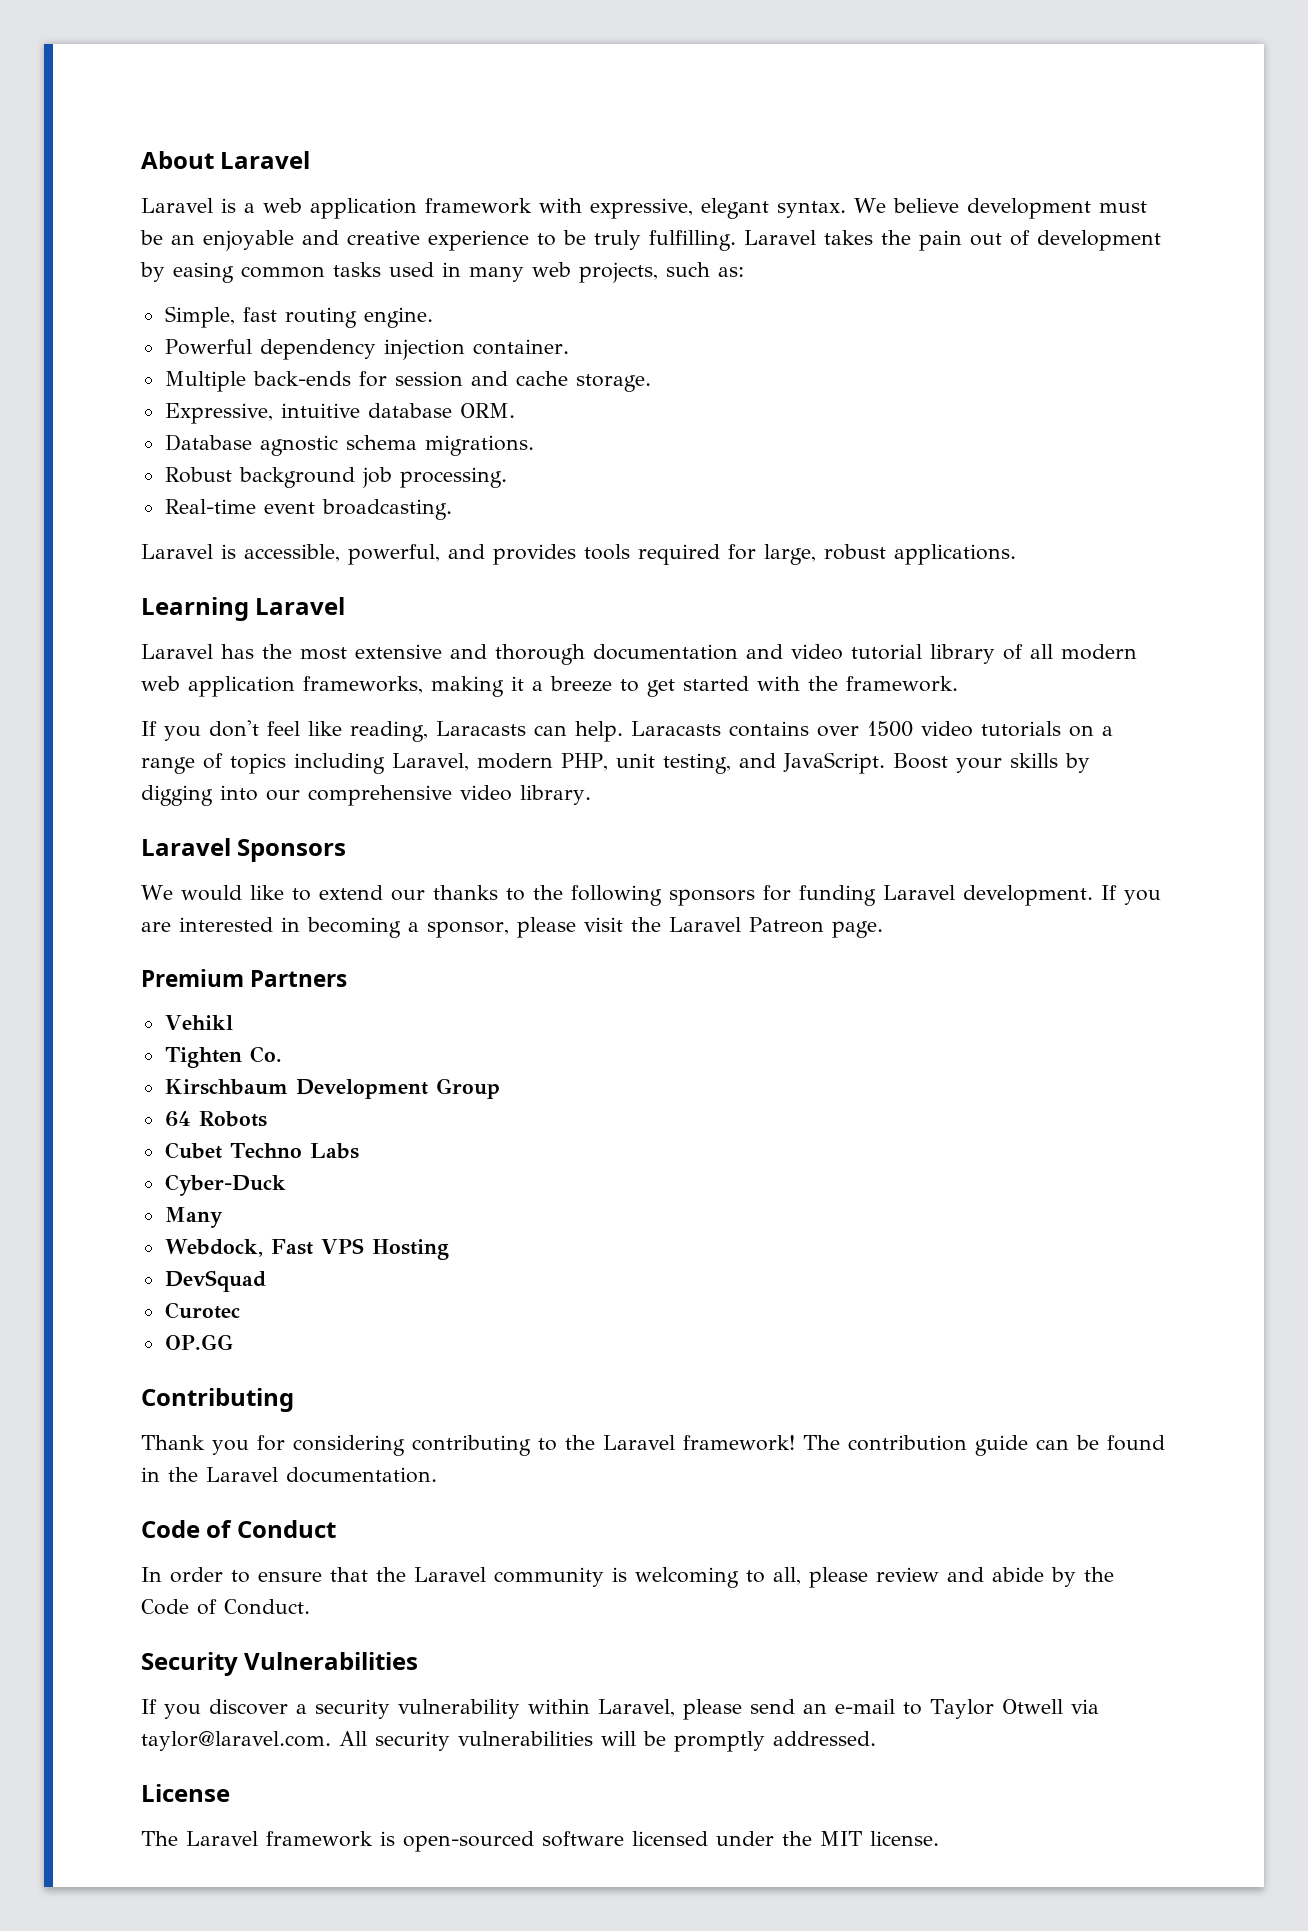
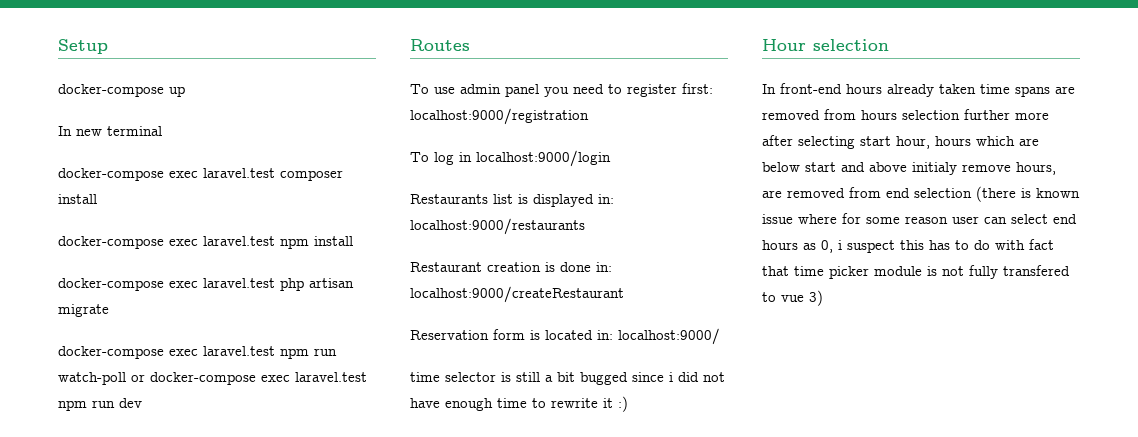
[141,151,311,169] [141,198,1147,219] [140,230,1161,251] [140,262,744,283] [164,306,433,328] [164,339,569,360] [164,371,651,392] [164,403,515,424] [164,434,534,456] [164,467,507,488] [164,499,452,520] [141,544,1016,565] [141,597,346,621] [141,644,1137,665] [141,676,958,697] [141,720,1113,742] [141,752,1090,774] [141,785,591,806] [141,838,347,862] [141,885,1161,906] [141,917,883,938] [141,969,348,987] [164,1015,233,1030] [164,1046,282,1068] [164,1078,500,1099] [164,1111,267,1127] [164,1142,359,1159] [164,1174,286,1196] [164,1207,223,1228] [164,1238,449,1260] [164,1270,266,1292] [164,1302,240,1319] [164,1334,233,1350] [141,1388,294,1412] [141,1435,1165,1456] [141,1467,437,1483] [141,1520,336,1538] [141,1567,1114,1588] [141,1599,310,1615] [141,1652,419,1676] [141,1699,1099,1720] [141,1731,876,1752] [141,1784,230,1802] [141,1831,939,1852] About Laravel // Laravel is a web application framework with expressive, elegant syntax. We believe development must be an enjoyable and creative experience to be truly fulfilling. Laravel takes the pain out of development by easing common tasks used in many web projects, such as: // Simple, fast routing engine. // Powerful dependency injection container. // Multiple back-ends for session and cache storage. // Expressive, intuitive database ORM. // Database agnostic schema migrations. // Robust background job processing. // Real-time event broadcasting. // Laravel is accessible, powerful, and provides tools required for large, robust applications. // Learning Laravel // Laravel has the most extensive and thorough documentation and video tutorial library of all modern web application frameworks, making it a breeze to get started with the framework. // If you don't feel like reading, Laracasts can help. Laracasts contains over 1500 video tutorials on a range of topics including Laravel, modern PHP, unit testing, and JavaScript. Boost your skills by digging into our comprehensive video library. // Laravel Sponsors // We would like to extend our thanks to the following sponsors for funding Laravel development. If you are interested in becoming a sponsor, please visit the Laravel Patreon page. // Premium Partners // Vehikl // Tighten Co. // Kirschbaum Development Group // 64 Robots // Cubet Techno Labs // Cyber-Duck // Many // Webdock, Fast VPS Hosting // DevSquad // Curotec // OP.GG // Contributing // Thank you for considering contributing to the Laravel framework! The contribution guide can be found in the Laravel documentation. // Code of Conduct // In order to ensure that the Laravel community is welcoming to all, please review and abide by the Code of Conduct. // Security Vulnerabilities // If you discover a security vulnerability within Laravel, please send an e-mail to Taylor Otwell via taylor@laravel.com. All security vulnerabilities will be promptly addressed. // License // The Laravel framework is open-sourced software licensed under the MIT license. -> [58,39,108,54] [58,84,185,97] [58,126,162,136] [58,168,343,181] [58,194,97,204] [58,236,353,249] [58,278,354,291] [58,304,109,317] [58,346,337,359] [58,372,367,385] [58,398,142,411] [410,39,470,51] [410,83,713,97] [410,108,589,125] [410,150,611,167] [410,194,614,207] [410,218,585,235] [410,262,612,272] [410,286,624,303] [410,328,720,345] [410,372,725,385] [410,396,628,412] [762,39,889,51] [762,83,1075,97] [762,109,1049,120] [762,135,1039,149] [762,162,1056,175] [762,186,1080,202] [762,213,1077,224] [762,239,1054,253] [762,265,1070,279] [762,290,823,306] Setup // docker-compose up // In new terminal // docker-compose exec laravel.test composer install // docker-compose exec laravel.test npm install // docker-compose exec laravel.test php artisan migrate // docker-compose exec laravel.test npm run watch-poll or docker-compose exec laravel.test npm run dev // Routes // To use admin panel you need to register first: localhost:9000/registration // To log in localhost:9000/login // Restaurants list is displayed in: localhost:9000/restaurants // Restaurant creation is done in: localhost:9000/createRestaurant // Reservation form is located in: localhost:9000/ // time selector is still a bit bugged since i did not have enough time to rewrite it :) // Hour selection // In front-end hours already taken time spans are removed from hours selection further more after selecting start hour, hours which are below start and above initialy remove hours, are removed from end selection (there is known issue where for some reason user can select end hours as 0, i suspect this has to do with fact that time picker module is not fully transfered to vue 3)

